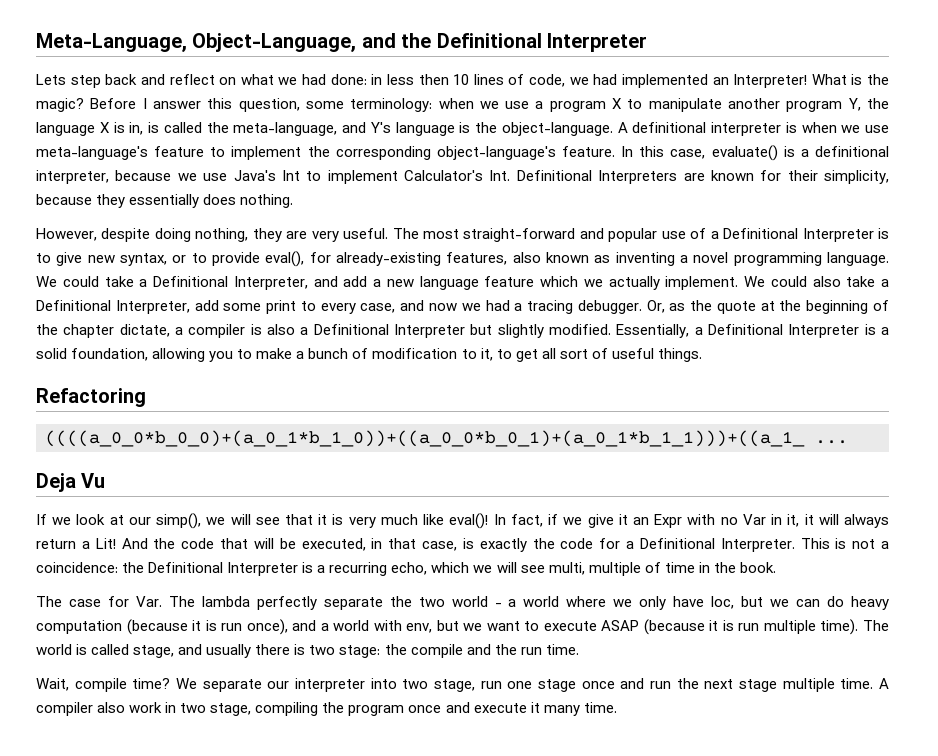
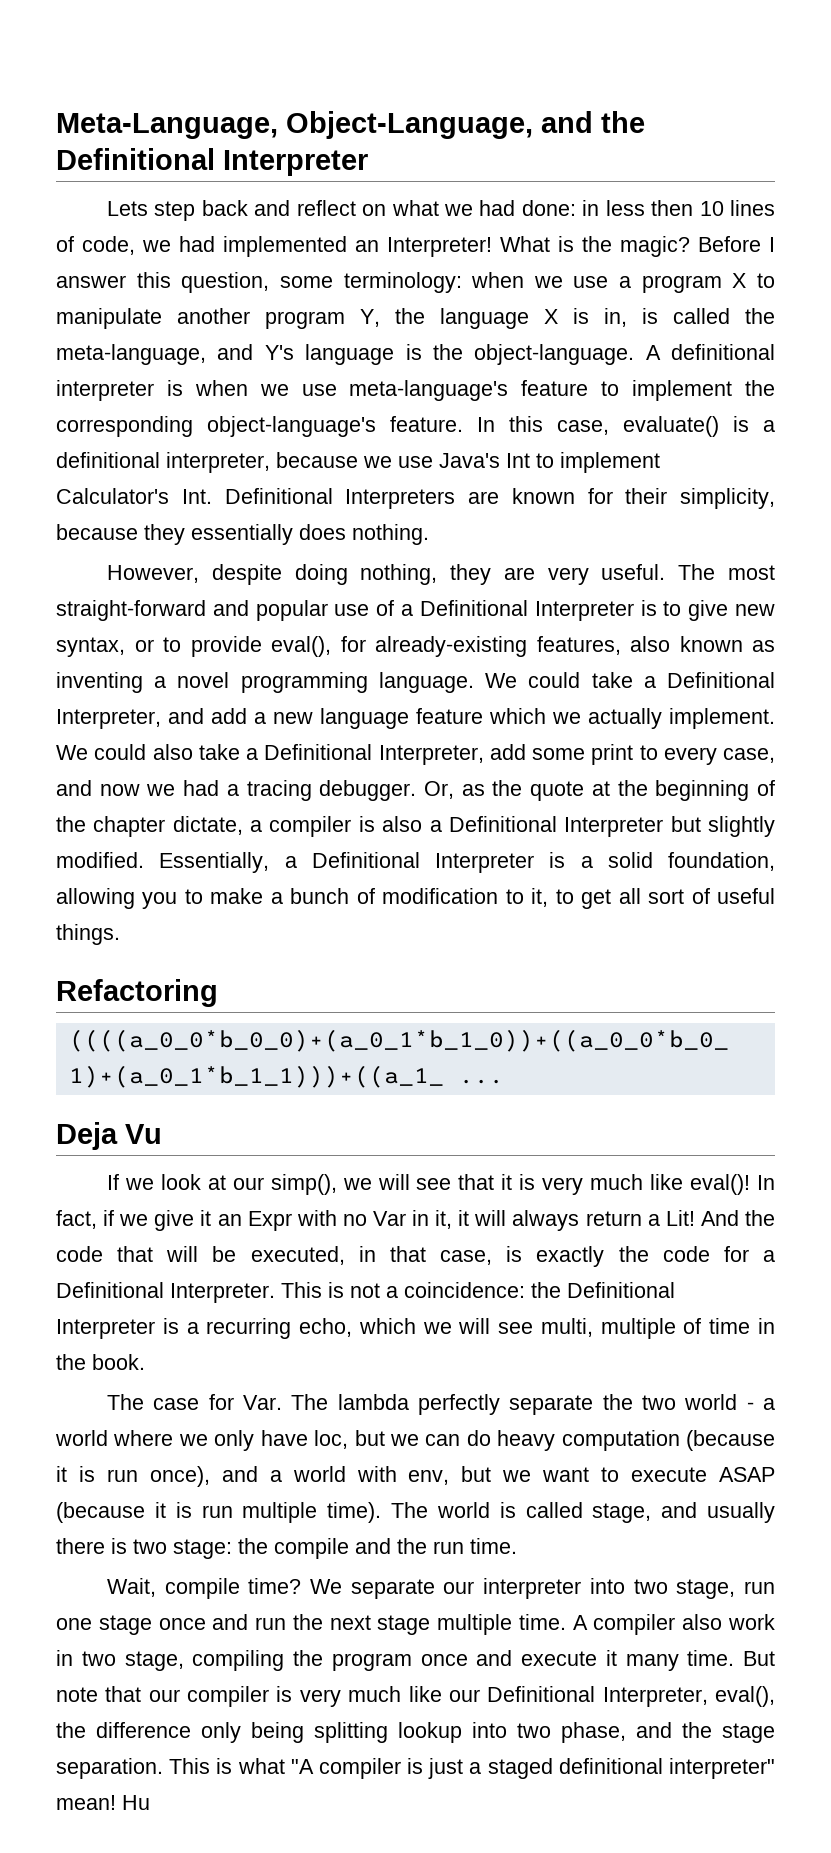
(617, 707) none -> [743,1651,775,1666] [56,1686,776,1707] [56,1722,775,1743] [56,1758,775,1779] [56,1795,150,1810] But note that our compiler is very much like our Definitional Interpreter, eval(), the difference only being splitting lookup into two phase, and the stage separation. This is what "A compiler is just a staged definitional interpreter" mean! Hu

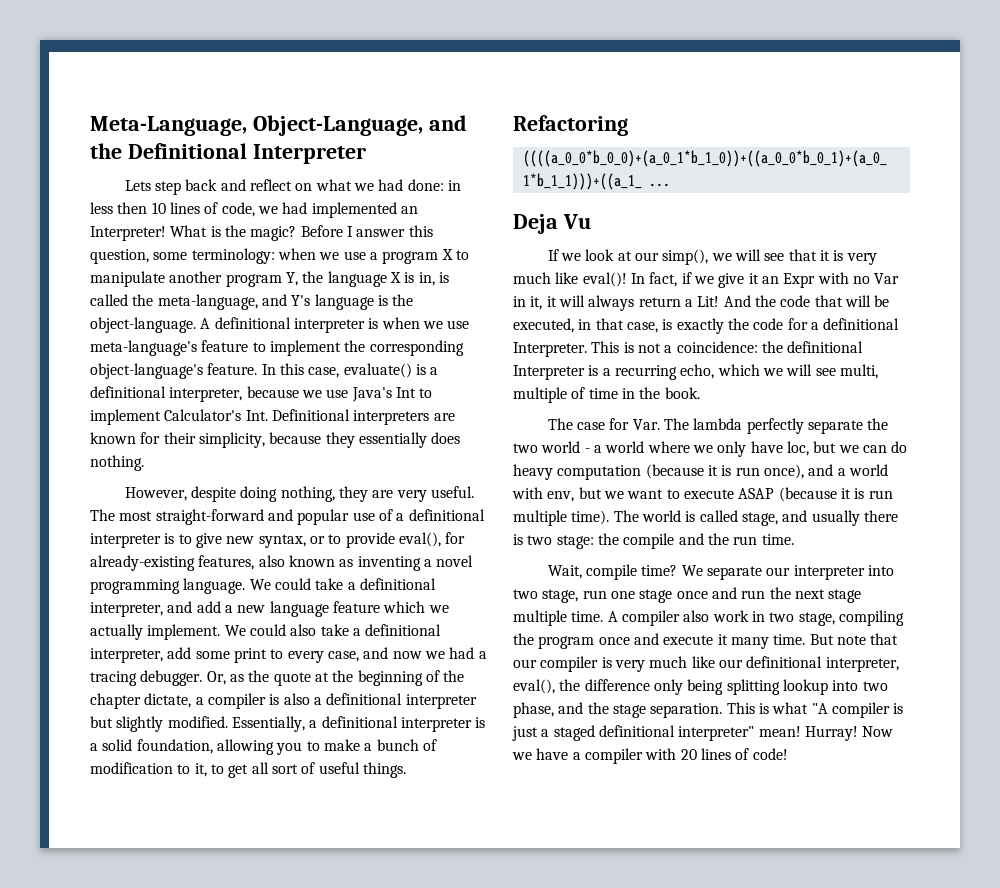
[345,489,456,509] Interpreters -> [353,410,430,425] interpreters
[419,600,634,621] Definitional Interpreter -> [408,509,485,521] [90,533,161,548] definitional interpreter
[666,672,775,688] [56,709,161,729] Definitional Interpreter, -> [359,578,436,590] [90,602,163,617] definitional interpreter,
[264,744,484,765] Definitional Interpreter, -> [365,624,442,636] [90,648,163,663] definitional interpreter,
[448,816,664,837] Definitional Interpreter -> [326,693,477,709] definitional interpreter
[311,852,534,873] Definitional Interpreter -> [321,716,472,732] definitional interpreter
[56,1282,164,1298] Definitional -> [823,318,900,330] definitional
[567,1282,675,1298] Definitional -> [787,341,864,353] definitional
[487,1686,708,1707] Definitional Interpreter, -> [746,656,899,672] definitional interpreter,
[122,1795,150,1810] Hu -> [804,726,894,741] [512,748,788,764] Hurray! Now we have a compiler with 20 lines of code!

